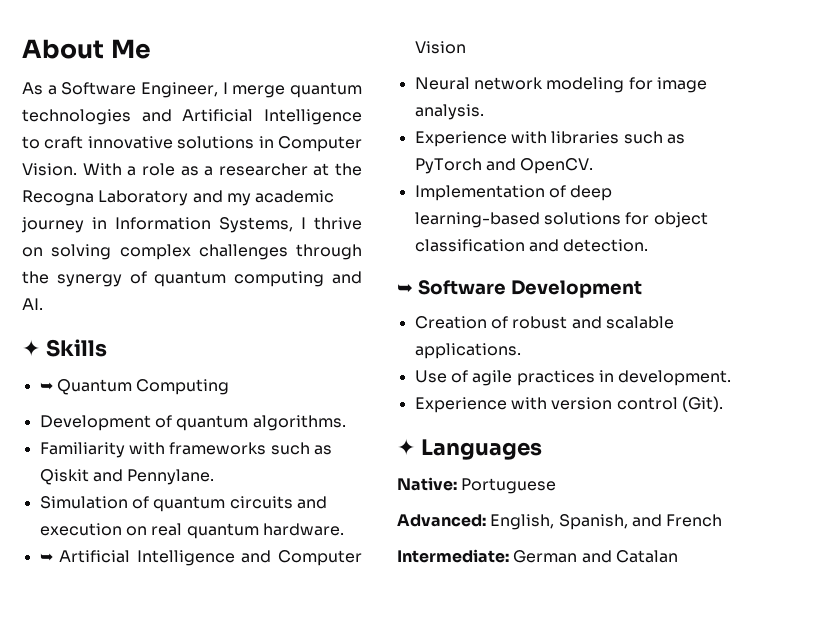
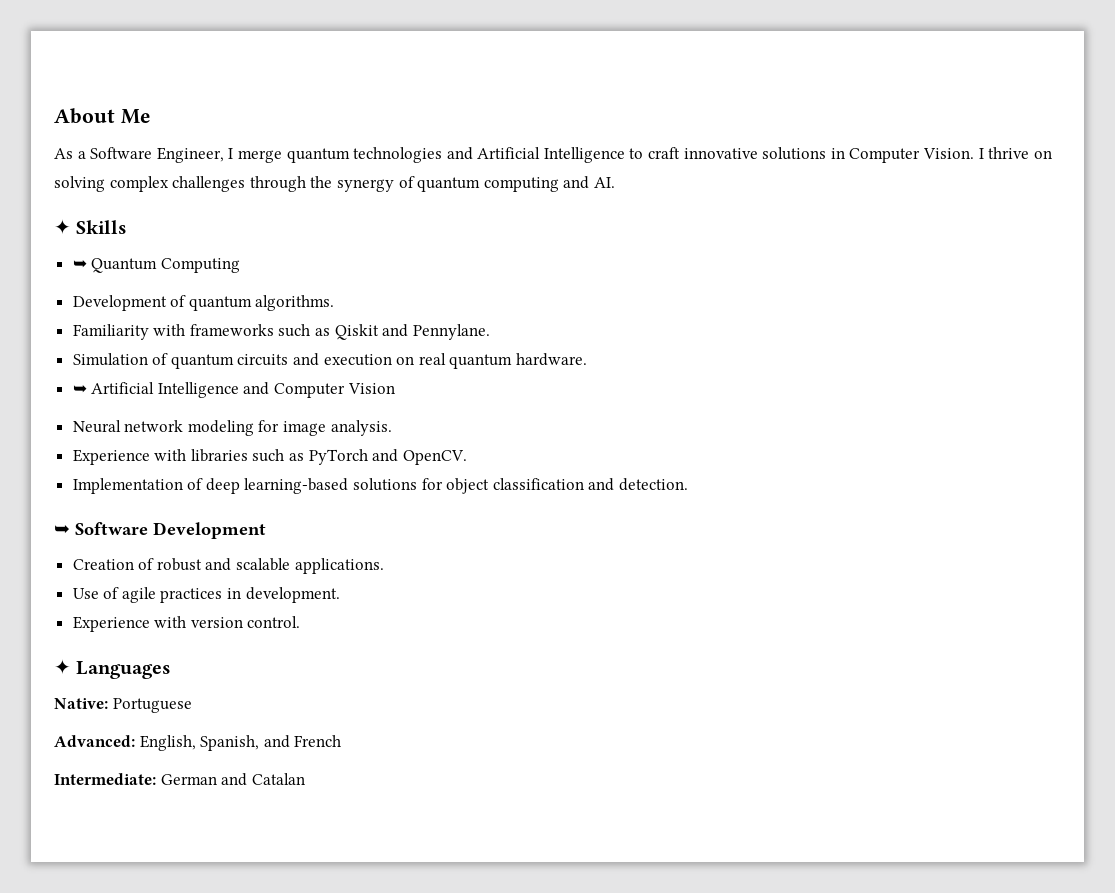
[82,163,362,176] [22,190,335,206] [21,217,293,233] With a role as a researcher at the Recogna Laboratory and my academic journey in Information Systems, -> (975, 153) none
[616,396,723,412] control (Git). -> [247,616,301,628] control.

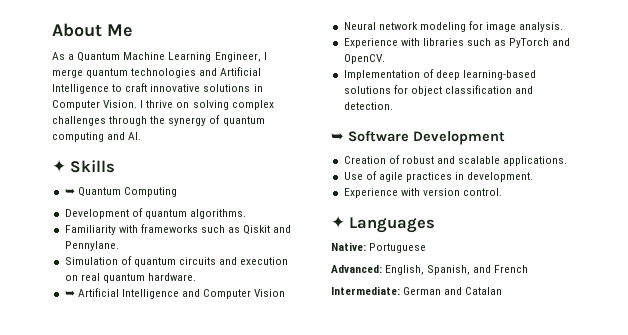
[90,147,153,159] Software -> [77,52,212,62] Quantum Machine Learning

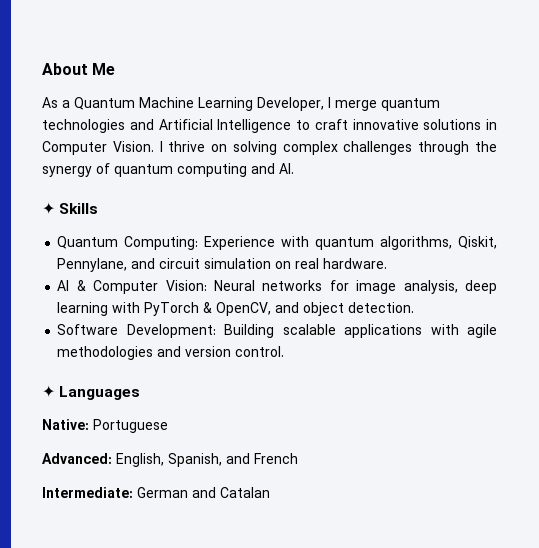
[214,52,261,62] Engineer, -> [257,97,324,111] Developer,
[64,187,177,197] [64,208,246,219] [64,224,292,235] [64,241,119,251] [64,256,289,267] ➥ Quantum Computing // Development of quantum algorithms. // Familiarity with frameworks such as Qiskit and Pennylane. // Simulation of quantum circuits and execution -> [57,236,498,250] [57,258,272,272] Quantum Computing: Experience with quantum algorithms, Qiskit, Pennylane, and circuit simulation
[102,273,145,283] quantum -> (320, 263) none
[64,288,286,299] [343,21,564,32] [343,38,571,48] [343,54,385,64] [343,69,536,80] [343,85,534,96] [343,102,393,110] [331,130,505,145] [343,155,568,166] [343,171,534,182] [343,188,420,198] ➥ Artificial Intelligence and Computer Vision // Neural network modeling for image analysis. // Experience with libraries such as PyTorch and OpenCV. // Implementation of deep learning-based solutions for object classification and detection. // ➥ Software Development // Creation of robust and scalable applications. // Use of agile practices in development. // Experience with -> [57,280,497,294] [57,302,415,316] [57,324,498,338] [57,346,182,360] AI & Computer Vision: Neural networks for image analysis, deep learning with PyTorch & OpenCV, and object detection. // Software Development: Building scalable applications with agile methodologies and

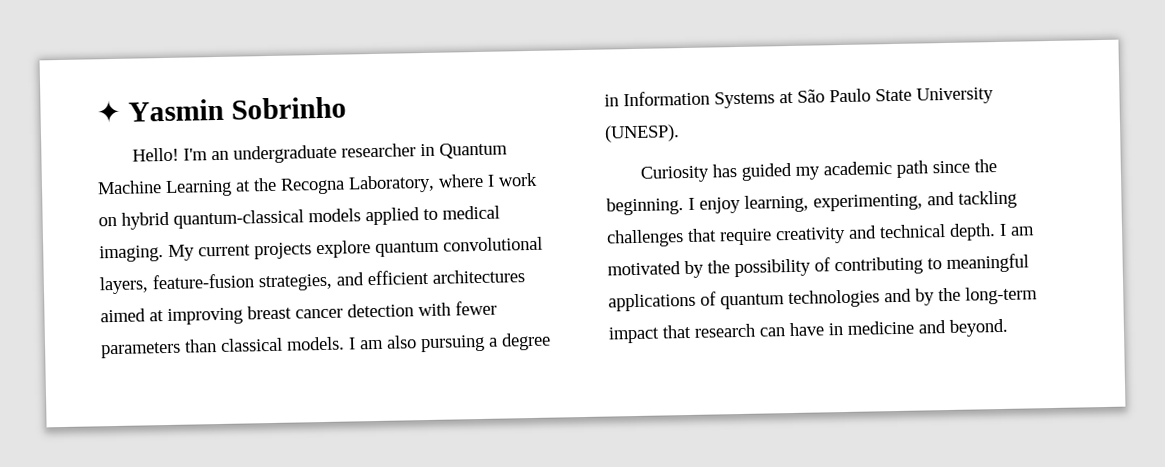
[42,63,116,75] [42,97,440,111] [42,119,497,133] [42,141,497,155] [42,163,294,177] [42,202,99,215] [57,236,498,250] [57,258,388,272] [57,280,497,294] [57,302,415,316] [57,324,498,338] [57,346,285,360] [42,385,141,400] [42,419,168,433] [42,453,298,467] [42,487,270,498] About Me // As a Quantum Machine Learning Developer, I merge quantum technologies and Artificial Intelligence to craft innovative solutions in Computer Vision. I thrive on solving complex challenges through the synergy of quantum computing and AI. // ✦ Skills // Quantum Computing: Experience with quantum algorithms, Qiskit, Pennylane, and circuit simulation on real hardware. // AI & Computer Vision: Neural networks for image analysis, deep learning with PyTorch & OpenCV, and object detection. // Software Development: Building scalable applications with agile methodologies and version control. // ✦ Languages // Native: Portuguese // Advanced: English, Spanish, and French // Intermediate: German and Catalan -> [96,96,347,124] [131,142,508,164] [97,172,538,197] [98,205,500,230] [99,236,543,263] [99,269,525,295] [100,300,497,325] [101,332,551,359] [604,87,994,109] [604,124,680,143] [639,159,997,183] [606,190,1017,216] [606,223,1035,248] [607,253,1029,279] [608,286,1038,312] [608,318,1009,344] ✦ Yasmin Sobrinho // Hello! I'm an undergraduate researcher in Quantum Machine Learning at the Recogna Laboratory, where I work on hybrid quantum-classical models applied to medical imaging. My current projects explore quantum convolutional layers, feature-fusion strategies, and efficient architectures aimed at improving breast cancer detection with fewer parameters than classical models. I am also pursuing a degree in Information Systems at São Paulo State University (UNESP). // Curiosity has guided my academic path since the beginning. I enjoy learning, experimenting, and tackling challenges that require creativity and technical depth. I am motivated by the possibility of contributing to meaningful applications of quantum technologies and by the long-term impact that research can have in medicine and beyond.

